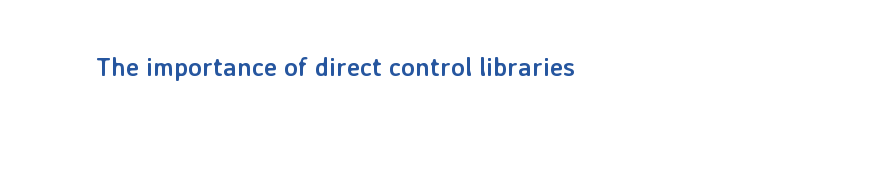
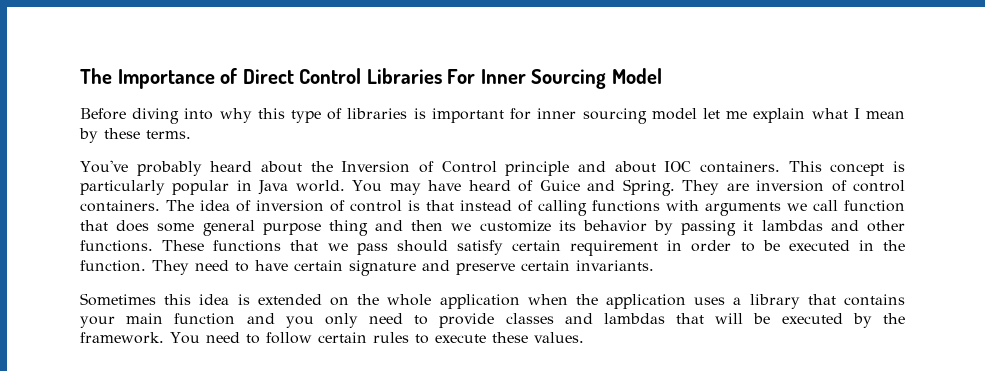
[96,57,575,81] The importance of direct control libraries -> [80,68,662,89] [80,108,906,124] [79,128,191,143] [80,160,905,176] [80,179,906,196] [80,200,905,216] [80,220,905,236] [80,240,905,256] [80,260,654,276] [80,293,905,309] [80,313,905,328] [80,332,584,344] The Importance of Direct Control Libraries For Inner Sourcing Model // Before diving into why this type of libraries is important for inner sourcing model let me explain what I mean by these terms. // You've probably heard about the Inversion of Control principle and about IOC containers. This concept is particularly popular in Java world. You may have heard of Guice and Spring. They are inversion of control containers. The idea of inversion of control is that instead of calling functions with arguments we call function that does some general purpose thing and then we customize its behavior by passing it lambdas and other functions. These functions that we pass should satisfy certain requirement in order to be executed in the function. They need to have certain signature and preserve certain invariants. // Sometimes this idea is extended on the whole application when the application uses a library that contains your main function and you only need to provide classes and lambdas that will be executed by the framework. You need to follow certain rules to execute these values.

